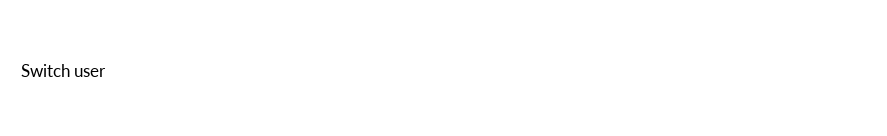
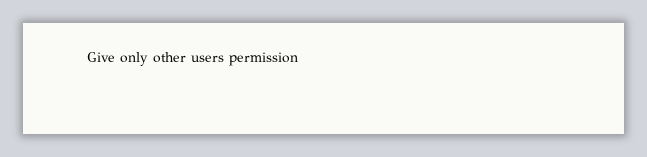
[21,64,107,77] Switch user -> [87,52,298,66] Give only other users permission

